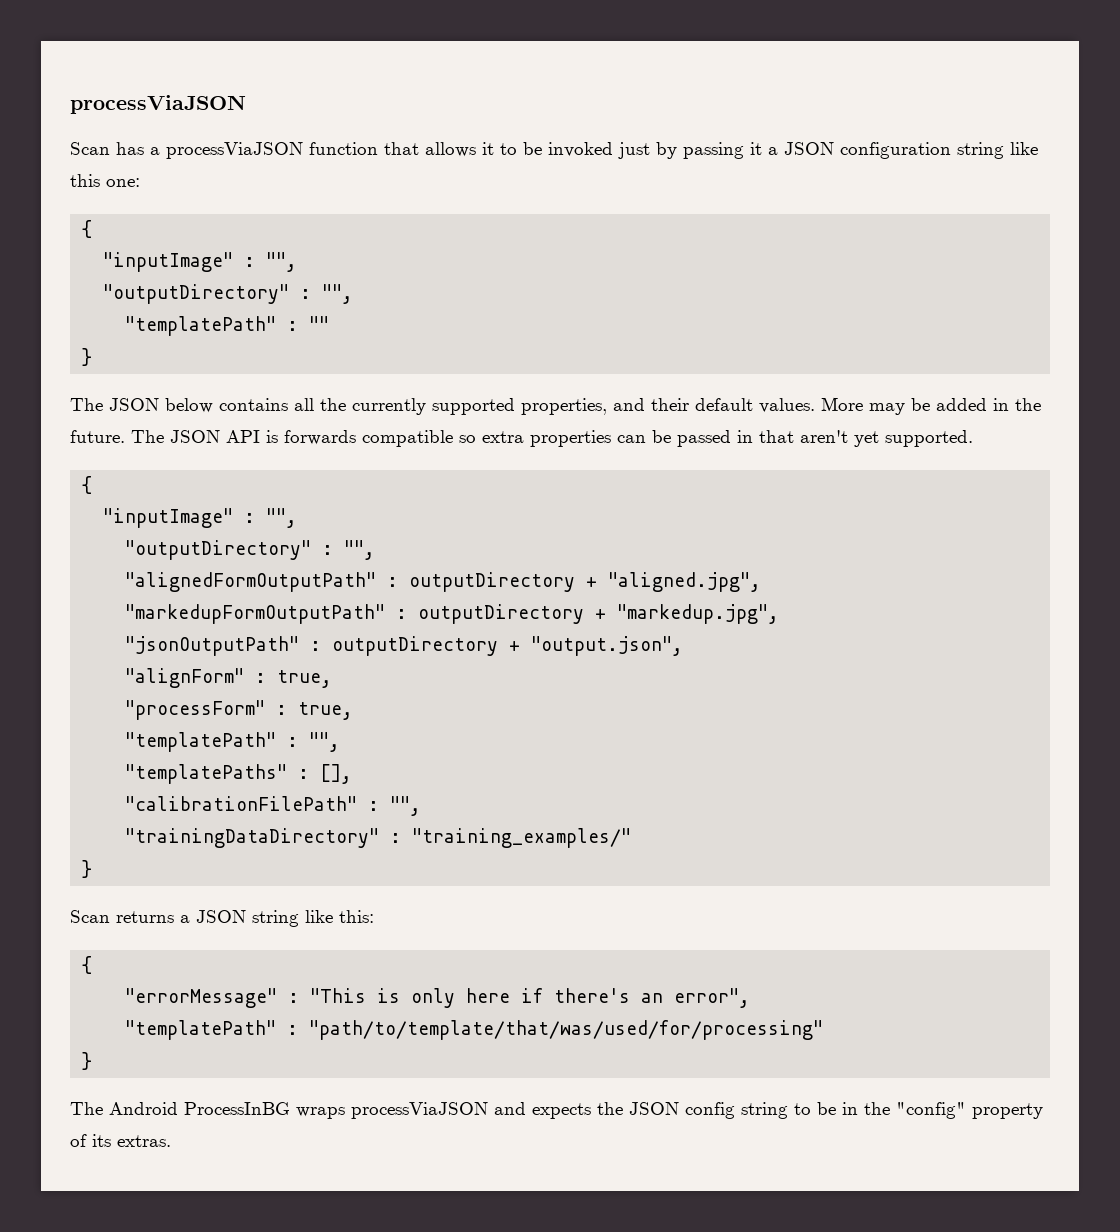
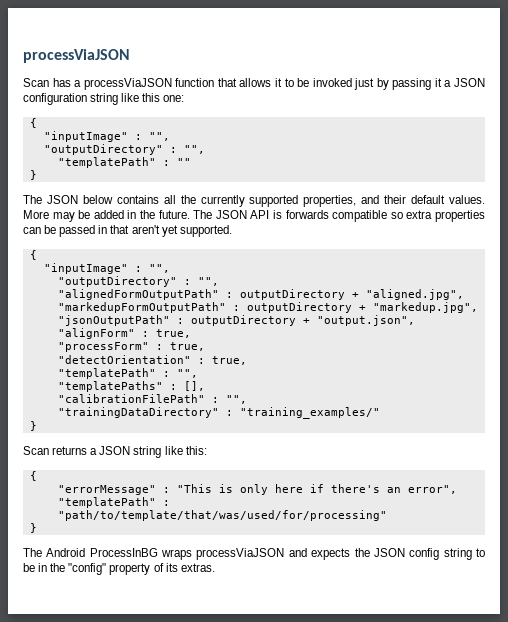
(354, 711) none -> [57,355,247,365] // "detectOrientation" : true,

